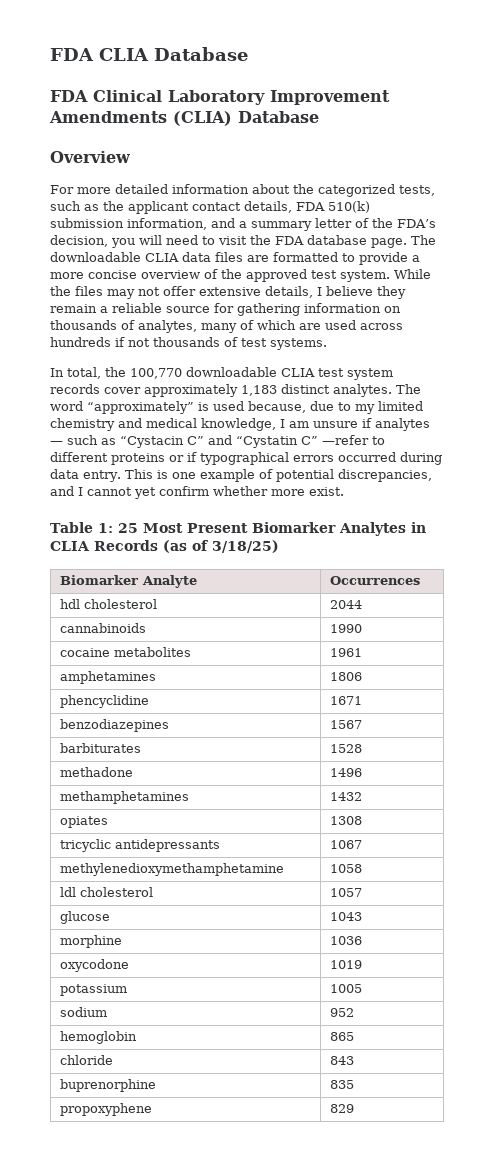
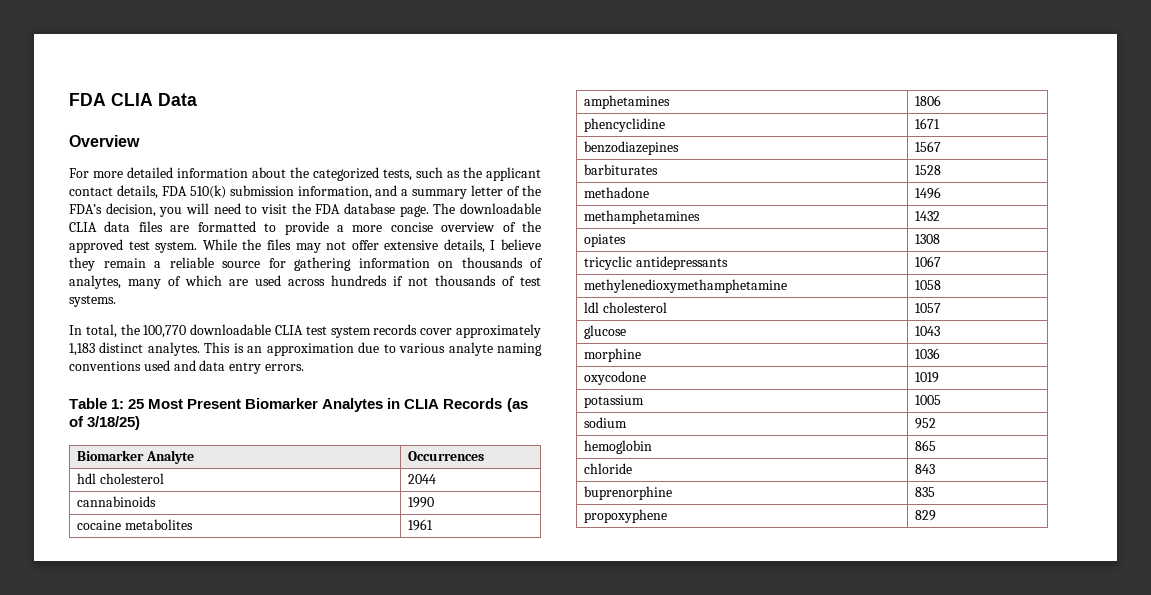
[154,47,248,61] [50,90,390,105] [49,111,319,126] Database // FDA Clinical Laboratory Improvement Amendments (CLIA) Database -> [158,93,197,106] Data
[396,384,421,394] [50,401,423,414] [50,418,430,431] [50,435,385,448] [50,452,442,465] [50,469,432,482] [50,486,344,499] The word “approximately” is used because, due to my limited chemistry and medical knowledge, I am unsure if analytes — such as “Cystacin C” and “Cystatin C” —refer to different proteins or if typographical errors occurred during data entry. This is one example of potential discrepancies, and I cannot yet confirm whether more exist. -> [204,342,542,356] [69,360,304,374] This is an approximation due to various analyte naming conventions used and data entry errors.

